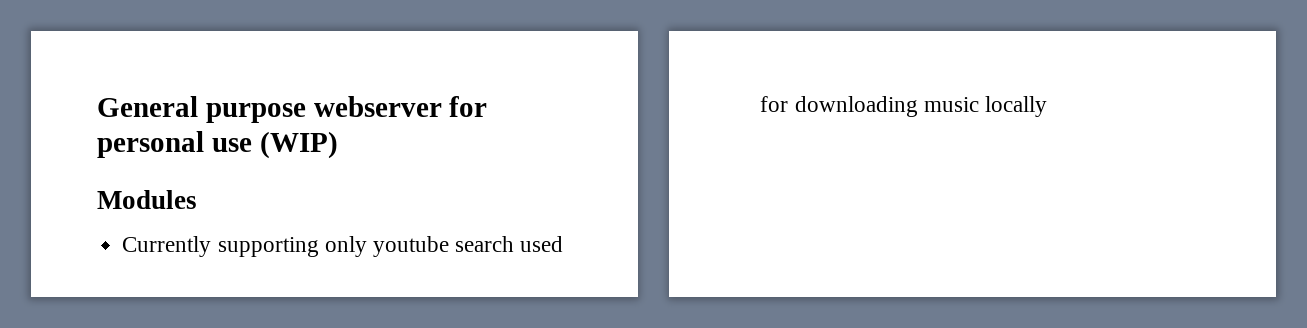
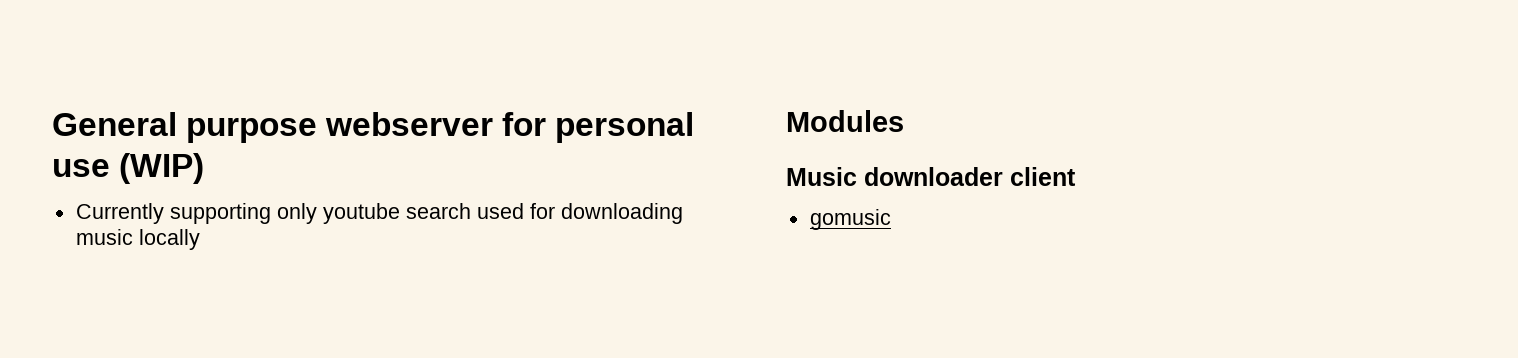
[97,190,197,209] // Modules -> (205, 168) none
(1047, 106) none -> [786,110,904,132] [786,167,1076,186] [809,209,891,230] // Modules // Music downloader client // gomusic

